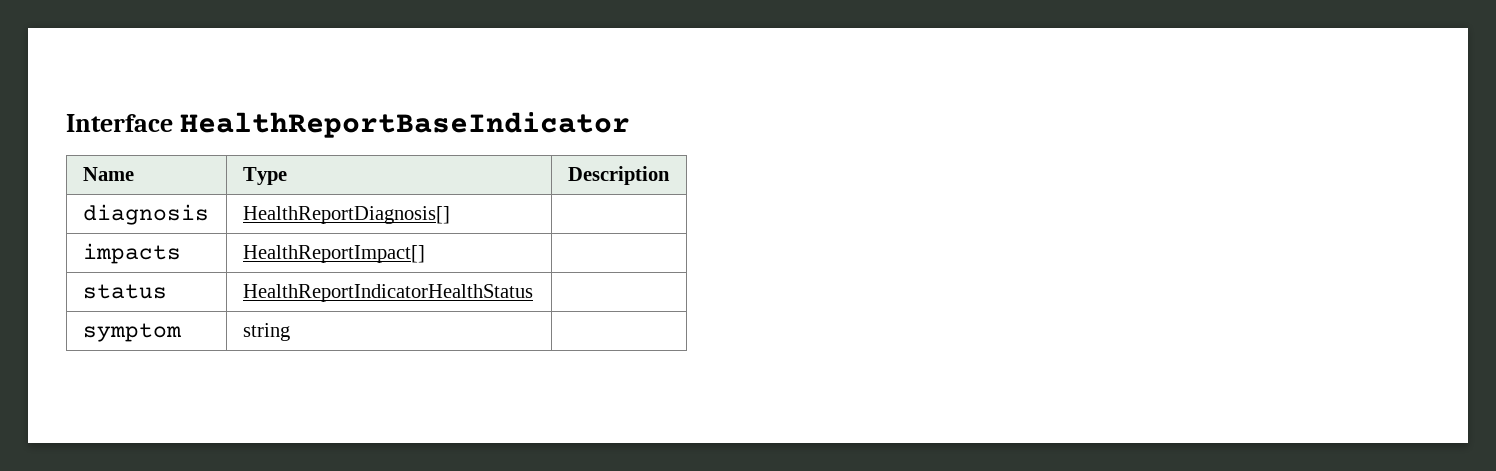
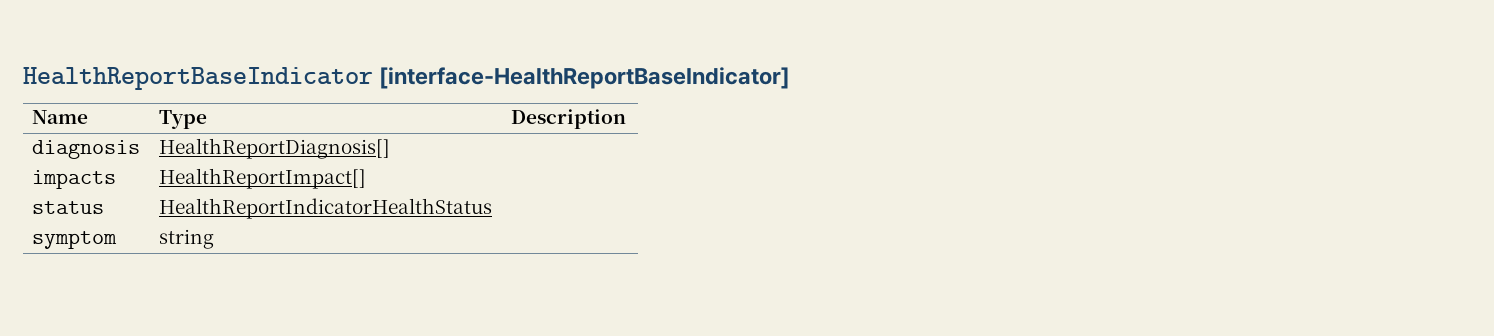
[66,114,173,132] Interface -> (23, 78) none
(630, 125) none -> [379,67,791,89] [interface-HealthReportBaseIndicator]

